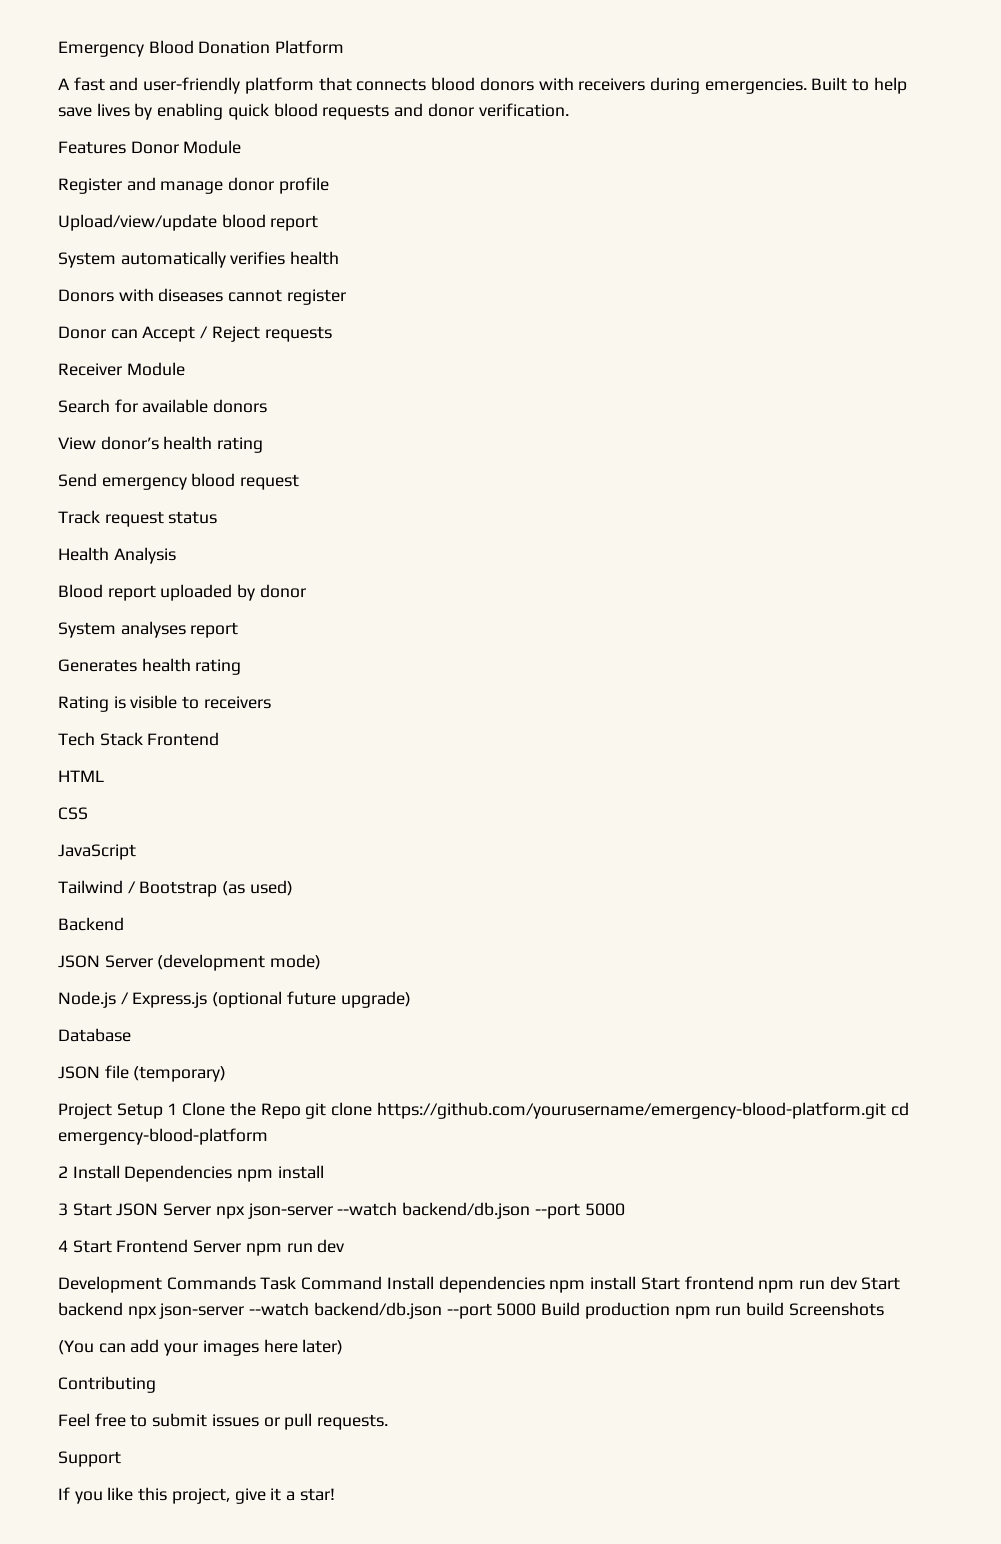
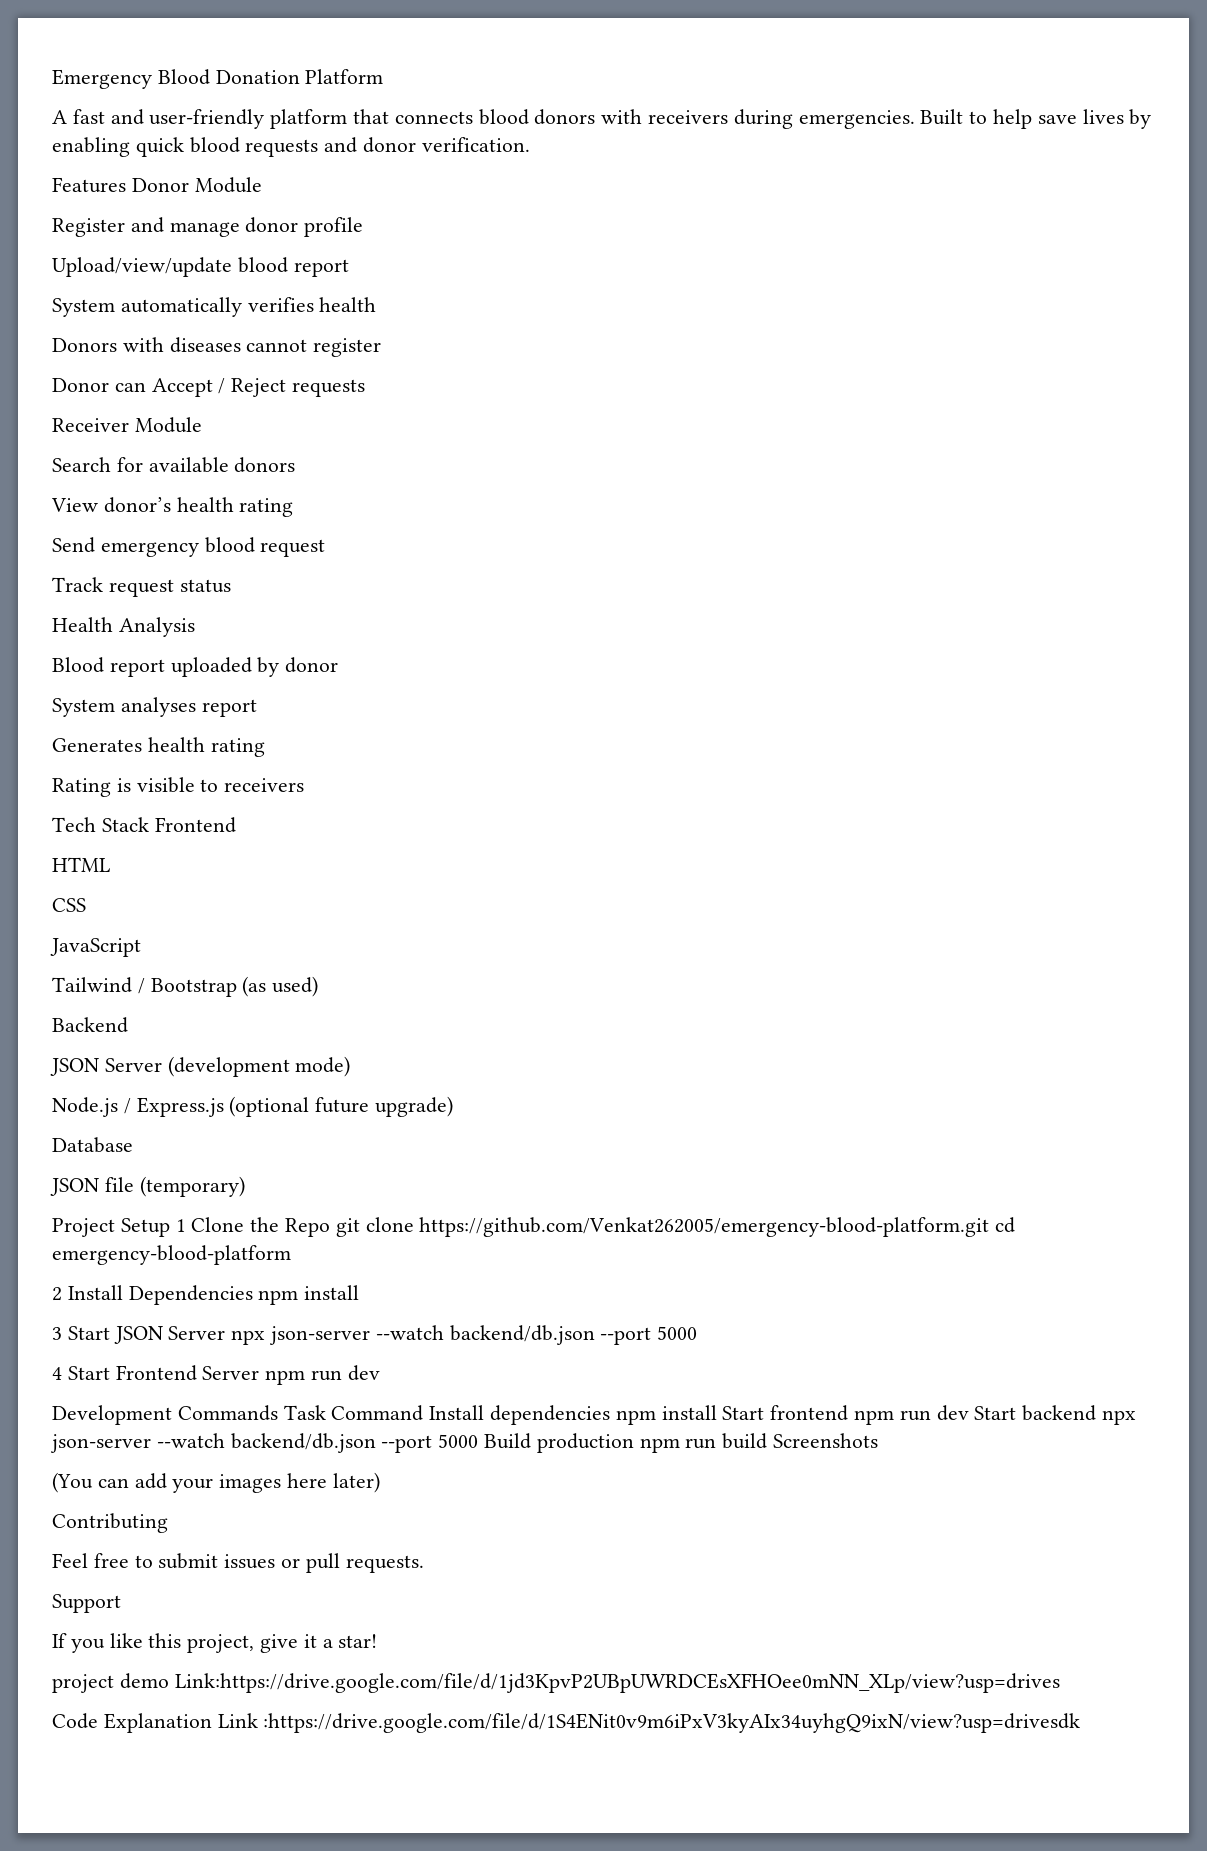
[376,1102,886,1119] https://github.com/yourusername/emergency-blood-platform.git -> [419,1217,990,1237] https://github.com/Venkat262005/emergency-blood-platform.git
(335, 1494) none -> [52,1673,1060,1693] [52,1713,1081,1733] // project demo Link:https://drive.google.com/file/d/1jd3KpvP2UBpUWRDCEsXFHOee0mNN_XLp/view?usp=drives // Code Explanation Link :https://drive.google.com/file/d/1S4ENit0v9m6iPxV3kyAIx34uyhgQ9ixN/view?usp=drivesdk

